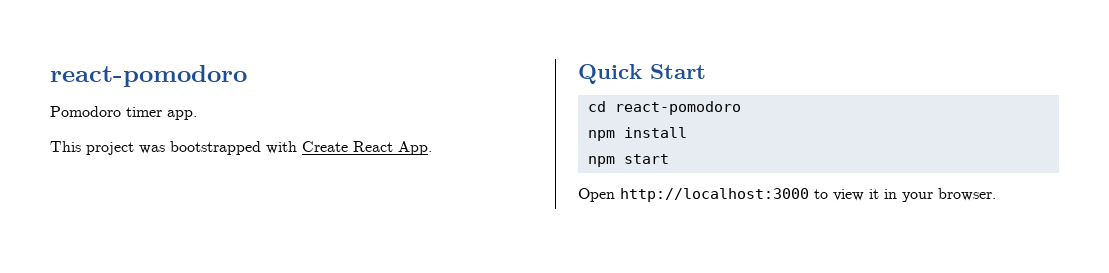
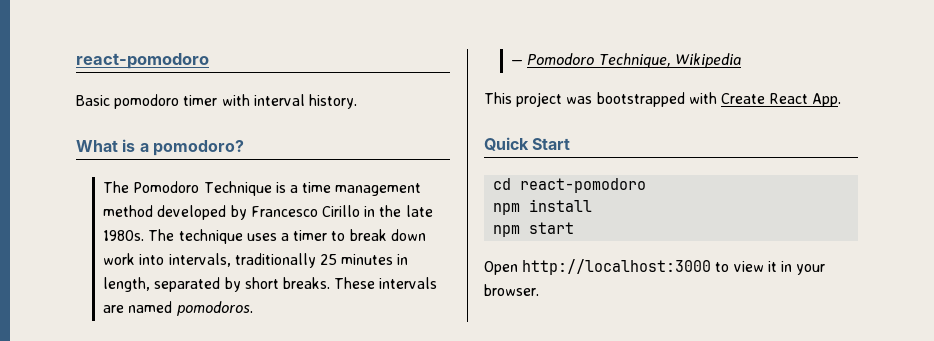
[50,65,247,87] [50,106,197,120] react-pomodoro // Pomodoro timer app. -> [76,53,209,69] [76,94,357,109] [76,139,244,156] [103,181,422,196] [103,205,433,220] [103,229,426,244] [103,253,409,268] [103,277,438,292] [103,301,253,316] [511,53,741,68] react-pomodoro // Basic pomodoro timer with interval history. // What is a pomodoro? // The Pomodoro Technique is a time management method developed by Francesco Cirillo in the late 1980s. The technique uses a timer to break down work into intervals, traditionally 25 minutes in length, separated by short breaks. These intervals are named pomodoros. // — Pomodoro Technique, Wikipedia

